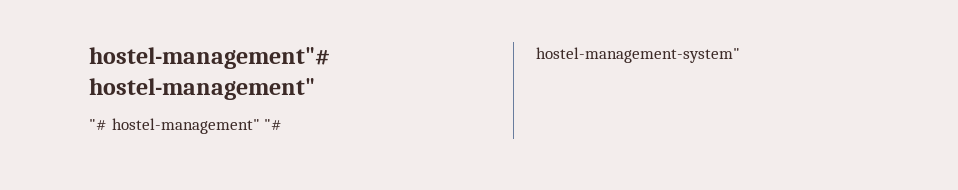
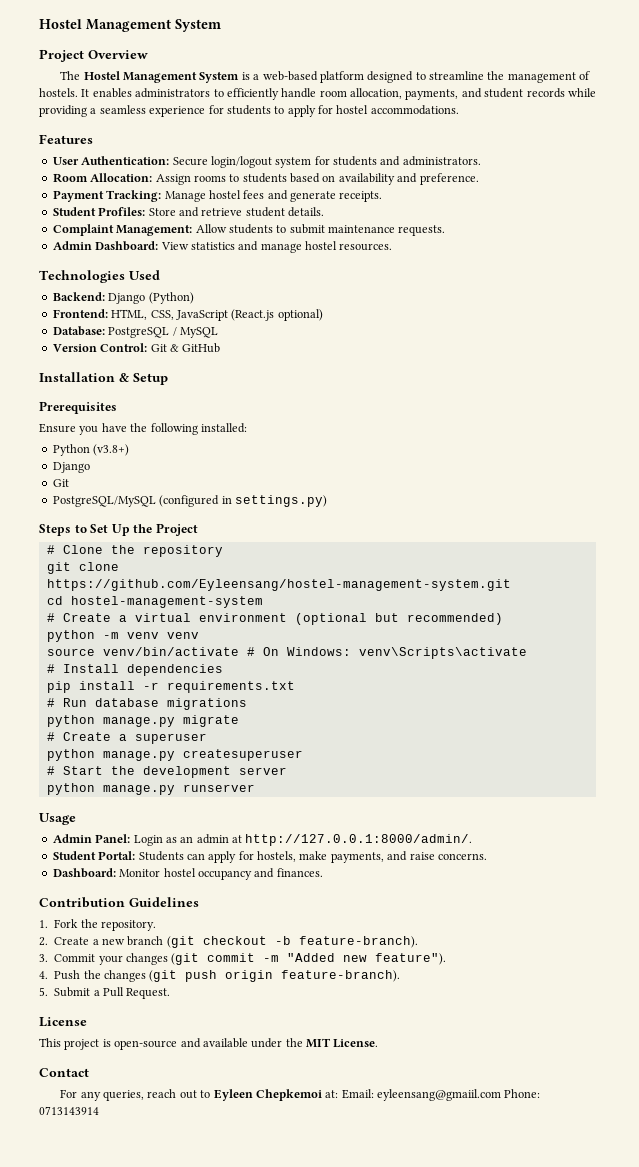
[89,47,330,69] [89,78,315,100] [89,118,283,134] [536,47,740,63] hostel-management"# hostel-management" // "# hostel-management" "# hostel-management-system" -> [39,19,221,32] [39,49,148,62] [60,71,591,83] [39,88,596,100] [39,105,459,117] [39,134,93,144] [52,156,481,168] [52,173,479,185] [52,190,383,202] [52,207,324,217] [52,224,446,236] [52,241,393,253] [39,270,160,283] [52,292,194,304] [52,309,323,321] [52,326,218,338] [52,343,221,353] [39,372,168,385] [39,401,117,414] [39,423,247,435] [52,444,130,456] [52,462,90,473] [52,479,69,487] [52,495,327,507] [39,523,198,536] [46,545,223,557] [46,562,119,574] [46,579,511,591] [46,596,263,608] [46,613,503,625] [46,630,199,642] [46,647,527,659] [46,664,223,676] [46,681,295,693] [46,698,247,710] [46,715,239,727] [46,732,207,744] [46,749,303,761] [46,766,287,778] [46,783,255,795] [39,813,76,825] [52,834,473,846] [52,851,487,863] [52,868,323,880] [39,897,199,908] [39,919,156,931] [39,936,418,948] [39,953,447,965] [39,970,401,982] [39,987,171,999] [39,1017,87,1027] [39,1038,379,1050] [39,1068,89,1077] [60,1089,541,1101] [39,1106,99,1115] Hostel Management System // Project Overview // The Hostel Management System is a web-based platform designed to streamline the management of hostels. It enables administrators to efficiently handle room allocation, payments, and student records while providing a seamless experience for students to apply for hostel accommodations. // Features // User Authentication: Secure login/logout system for students and administrators. // Room Allocation: Assign rooms to students based on availability and preference. // Payment Tracking: Manage hostel fees and generate receipts. // Student Profiles: Store and retrieve student details. // Complaint Management: Allow students to submit maintenance requests. // Admin Dashboard: View statistics and manage hostel resources. // Technologies Used // Backend: Django (Python) // Frontend: HTML, CSS, JavaScript (React.js optional) // Database: PostgreSQL / MySQL // Version Control: Git & GitHub // Installation & Setup // Prerequisites // Ensure you have the following installed: // Python (v3.8+) // Django // Git // PostgreSQL/MySQL (configured in settings.py) // Steps to Set Up the Project // # Clone the repository // git clone https://github.com/Eyleensang/hostel-management-system.git // cd hostel-management-system // # Create a virtual environment (optional but recommended) // python -m venv venv // source venv/bin/activate # On Windows: venv\Scripts\activate // # Install dependencies // pip install -r requirements.txt // # Run database migrations // python manage.py migrate // # Create a superuser // python manage.py createsuperuser // # Start the development server // python manage.py runserver // Usage // Admin Panel: Login as an admin at http://127.0.0.1:8000/admin/. // Student Portal: Students can apply for hostels, make payments, and raise concerns. // Dashboard: Monitor hostel occupancy and finances. // Contribution Guidelines // 1. Fork the repository. // 2. Create a new branch (git checkout -b feature-branch). // 3. Commit your changes (git commit -m "Added new feature"). // 4. Push the changes (git push origin feature-branch). // 5. Submit a Pull Request. // License // This project is open-source and available under the MIT License. // Contact // For any queries, reach out to Eyleen Chepkemoi at: Email: eyleensang@gmaiil.com Phone: 0713143914

